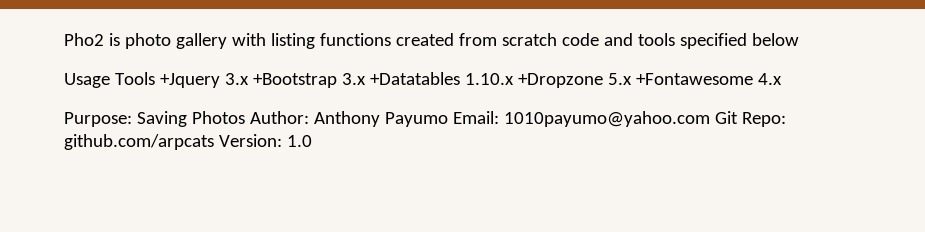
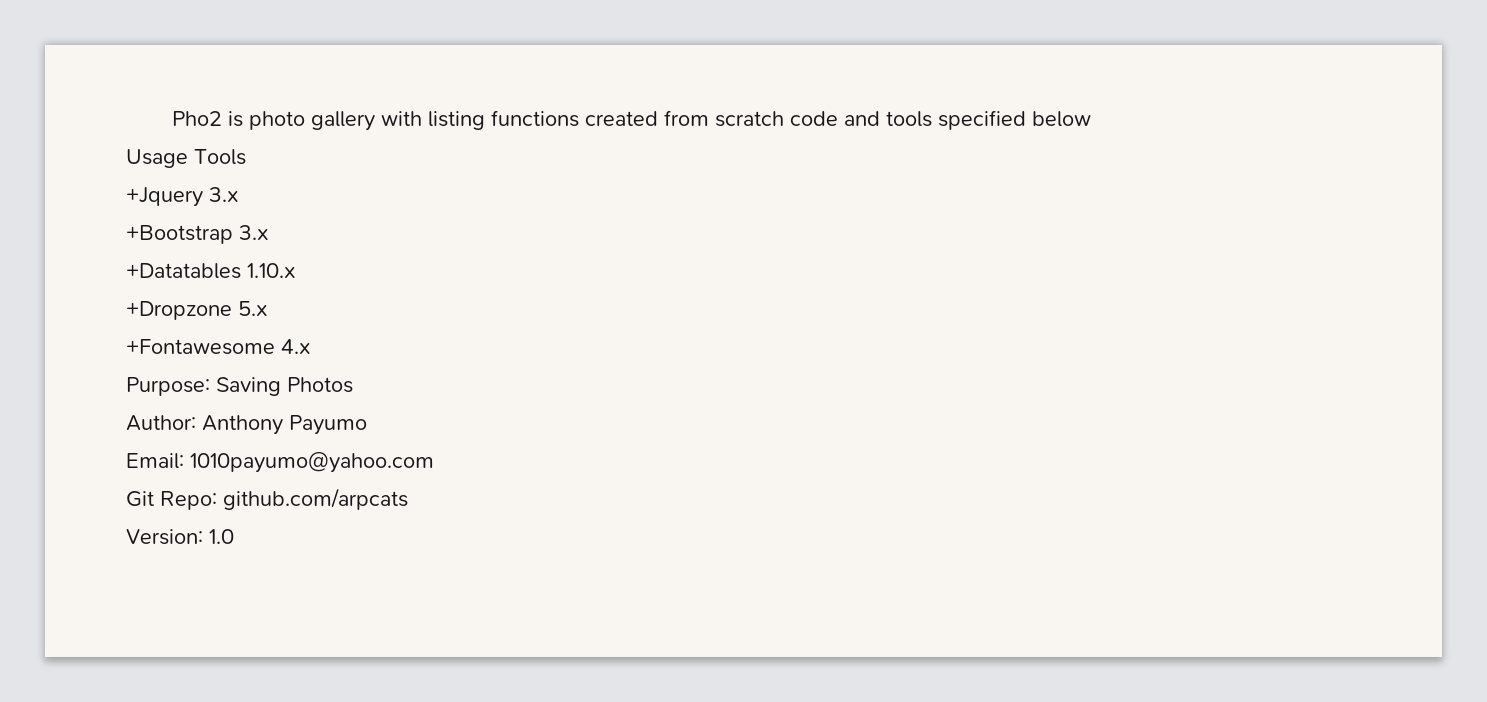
(155, 78) none -> (246, 157) //
(249, 79) none -> (239, 194) //
(366, 79) none -> (269, 232) //
(514, 79) none -> (296, 270) //
(632, 79) none -> (268, 308) //
(245, 117) none -> (353, 385) //
(448, 119) none -> (367, 425) //
(710, 119) none -> (434, 462) //
(214, 142) none -> (408, 499) //

